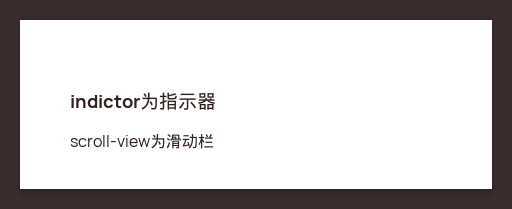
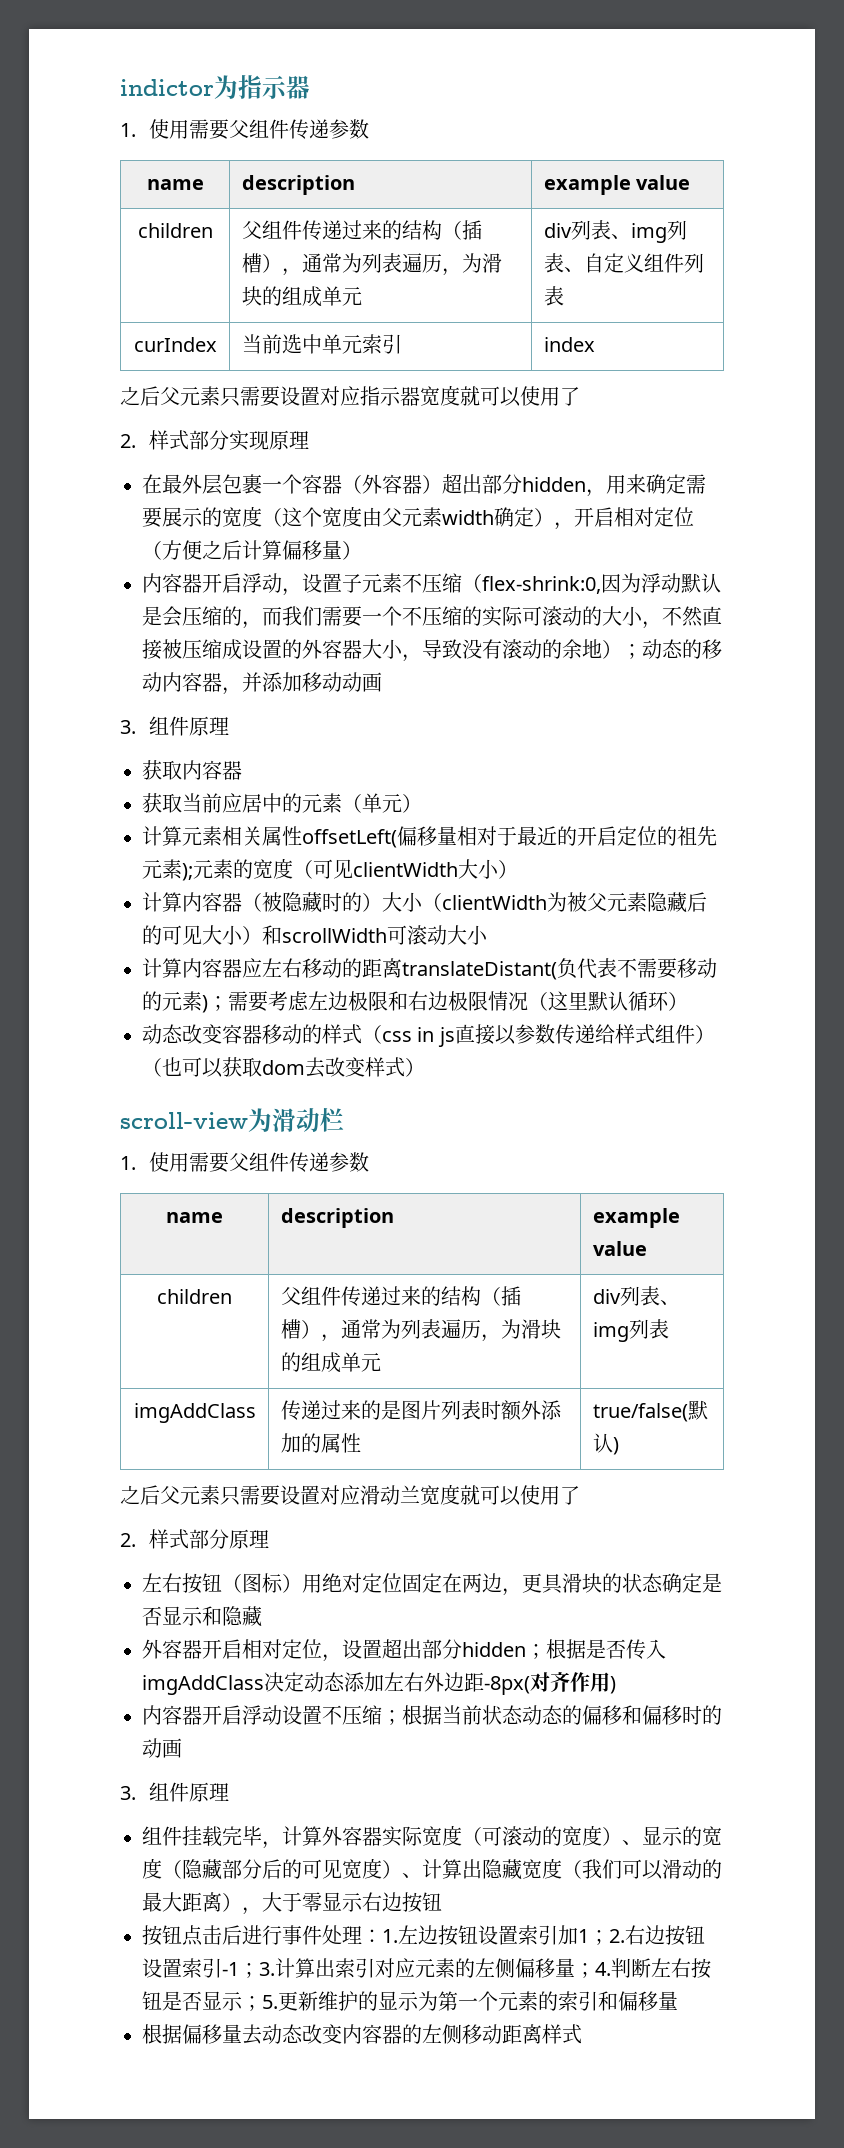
[70,134,214,149] scroll-view为滑动栏 -> [120,119,369,140] [146,179,204,190] [241,175,355,195] [543,175,691,195] [137,223,213,238] [241,220,482,240] [241,253,502,276] [241,286,362,307] [543,220,687,243] [543,253,704,273] [543,286,564,306] [133,337,217,352] [241,334,402,354] [543,337,595,352] [120,385,580,407] [120,430,309,451] [142,474,706,497] [142,506,694,530] [142,540,362,560] [142,573,721,596] [142,606,722,629] [142,639,722,662] [142,672,382,695] [120,716,229,736] [142,760,242,780] [142,793,422,813] [142,826,717,848] [142,858,518,881] [142,892,707,913] [142,925,488,945] [142,958,717,980] [142,991,688,1013] [142,1024,715,1047] [142,1057,425,1078] [120,1108,344,1132] [120,1152,369,1173] [166,1212,223,1223] [280,1208,394,1228] [592,1208,680,1228] [592,1241,647,1256] [157,1289,232,1304] [280,1286,521,1306] [280,1319,561,1342] [280,1352,381,1373] [592,1286,680,1306] [592,1319,669,1342] [133,1403,256,1423] [280,1400,562,1421] [280,1433,361,1453] [592,1400,708,1422] [592,1433,619,1455] [120,1484,580,1506] [120,1529,269,1549] [142,1573,722,1596] [142,1606,262,1627] [142,1639,666,1662] [142,1672,616,1695] [142,1705,722,1725] [142,1738,182,1758] [120,1782,229,1802] [142,1825,722,1849] [142,1858,722,1880] [142,1892,442,1915] [142,1925,705,1946] [142,1958,711,1979] [142,1991,678,2011] [142,2024,582,2045] 1.使用需要父组件传递参数 // name | description | example value // children | 父组件传递过来的结构（插槽），通常为列表遍历，为滑块的组成单元 | div列表、img列表、自定义组件列表 // curIndex | 当前选中单元索引 | index // 之后父元素只需要设置对应指示器宽度就可以使用了 // 2.样式部分实现原理 // 在最外层包裹一个容器（外容器）超出部分hidden，用来确定需要展示的宽度（这个宽度由父元素width确定），开启相对定位（方便之后计算偏移量） // 内容器开启浮动，设置子元素不压缩（flex-shrink:0,因为浮动默认是会压缩的，而我们需要一个不压缩的实际可滚动的大小，不然直接被压缩成设置的外容器大小，导致没有滚动的余地）；动态的移动内容器，并添加移动动画 // 3.组件原理 // 获取内容器 // 获取当前应居中的元素（单元） // 计算元素相关属性offsetLeft(偏移量相对于最近的开启定位的祖先元素);元素的宽度（可见clientWidth大小） // 计算内容器（被隐藏时的）大小（clientWidth为被父元素隐藏后的可见大小）和scrollWidth可滚动大小 // 计算内容器应左右移动的距离translateDistant(负代表不需要移动的元素)；需要考虑左边极限和右边极限情况（这里默认循环） // 动态改变容器移动的样式（css in js直接以参数传递给样式组件）（也可以获取dom去改变样式） // scroll-view为滑动栏 // 1.使用需要父组件传递参数 // name | description | example value // children | 父组件传递过来的结构（插槽），通常为列表遍历，为滑块的组成单元 | div列表、img列表 // imgAddClass | 传递过来的是图片列表时额外添加的属性 | true/false(默认) // 之后父元素只需要设置对应滑动兰宽度就可以使用了 // 2.样式部分原理 // 左右按钮（图标）用绝对定位固定在两边，更具滑块的状态确定是否显示和隐藏 // 外容器开启相对定位，设置超出部分hidden；根据是否传入imgAddClass决定动态添加左右外边距-8px(对齐作用) // 内容器开启浮动设置不压缩；根据当前状态动态的偏移和偏移时的动画 // 3.组件原理 // 组件挂载完毕，计算外容器实际宽度（可滚动的宽度）、显示的宽度（隐藏部分后的可见宽度）、计算出隐藏宽度（我们可以滑动的最大距离），大于零显示右边按钮 // 按钮点击后进行事件处理：1.左边按钮设置索引加1；2.右边按钮设置索引-1；3.计算出索引对应元素的左侧偏移量；4.判断左右按钮是否显示；5.更新维护的显示为第一个元素的索引和偏移量 // 根据偏移量去动态改变内容器的左侧移动距离样式

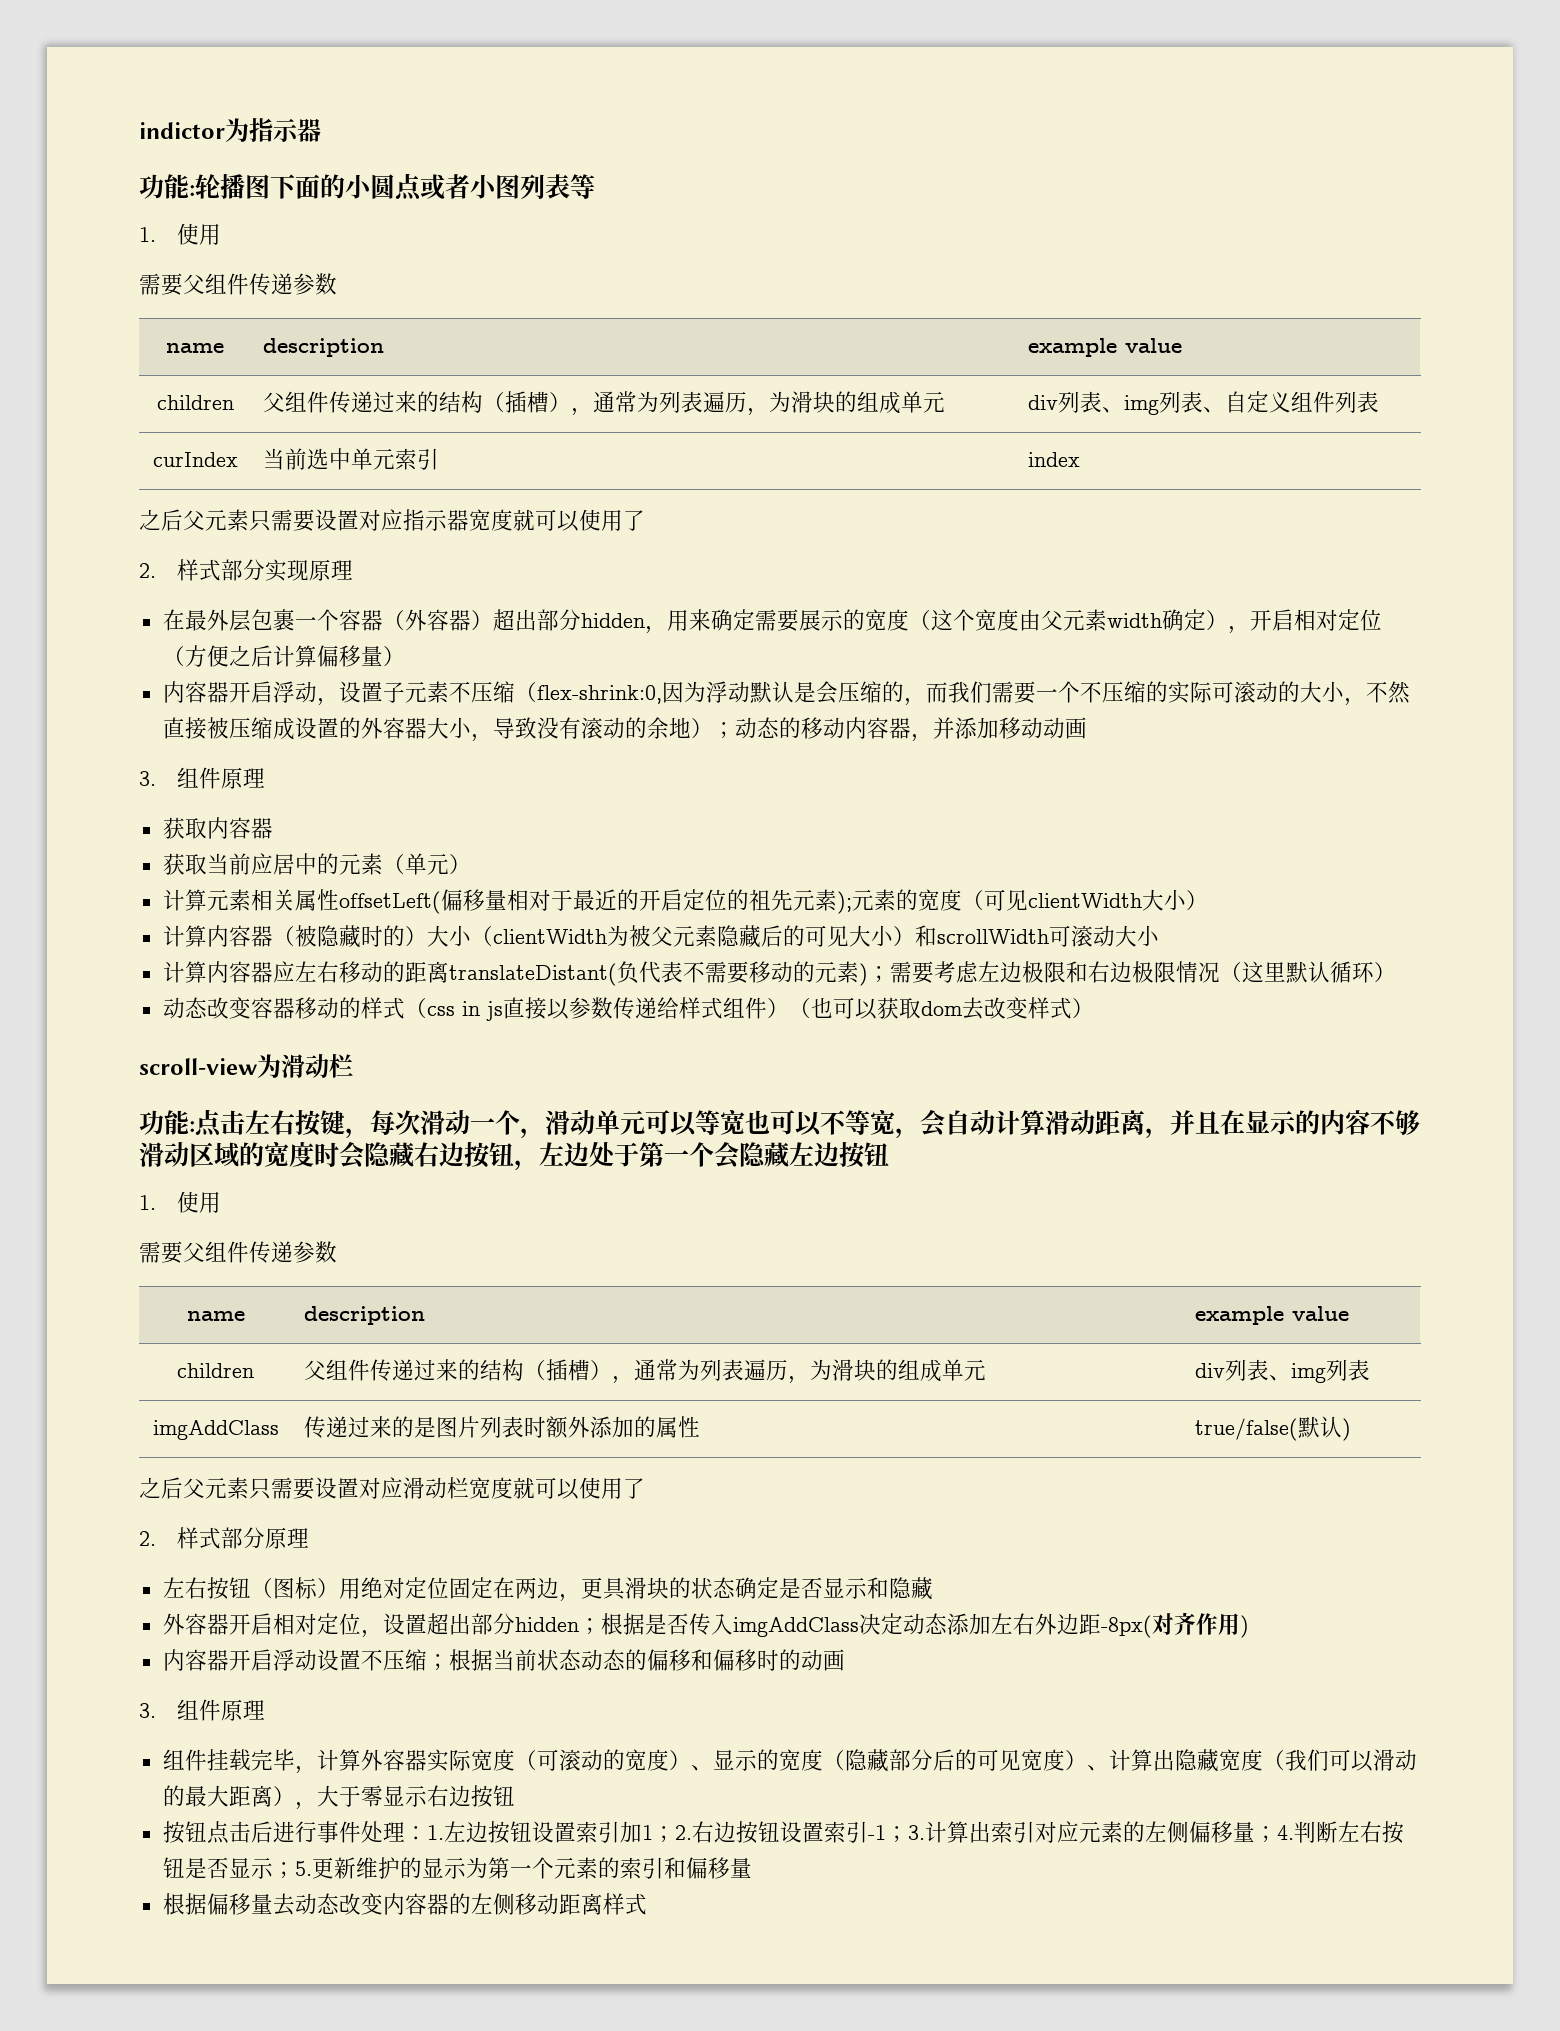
[120,119,189,139] // 1.使用 -> [139,173,595,201] [139,223,221,245] // 功能:轮播图下面的小圆点或者小图列表等 // 1.使用 //
[120,1152,189,1172] // 1.使用 -> [139,1109,1420,1139] [139,1141,889,1171] [139,1191,221,1213] // 功能:点击左右按键，每次滑动一个，滑动单元可以等宽也可以不等宽，会自动计算滑动距离，并且在显示的内容不够滑动区域的宽度时会隐藏右边按钮，左边处于第一个会隐藏左边按钮 // 1.使用 //
[400,1485,420,1503] 兰 -> [447,1477,469,1499] 栏

